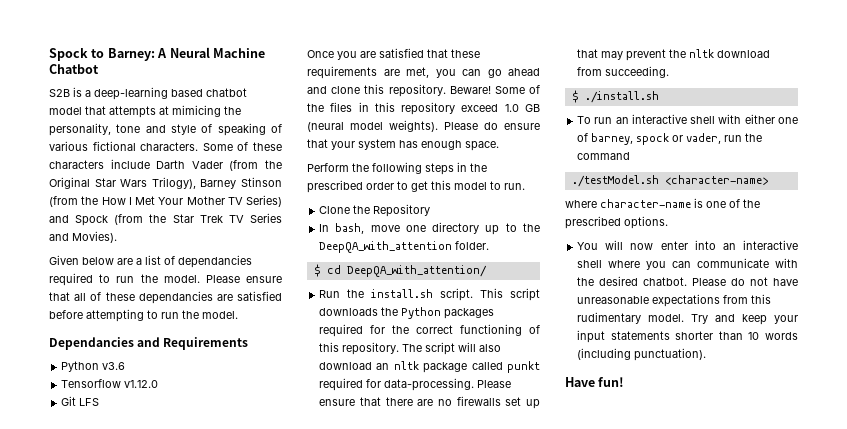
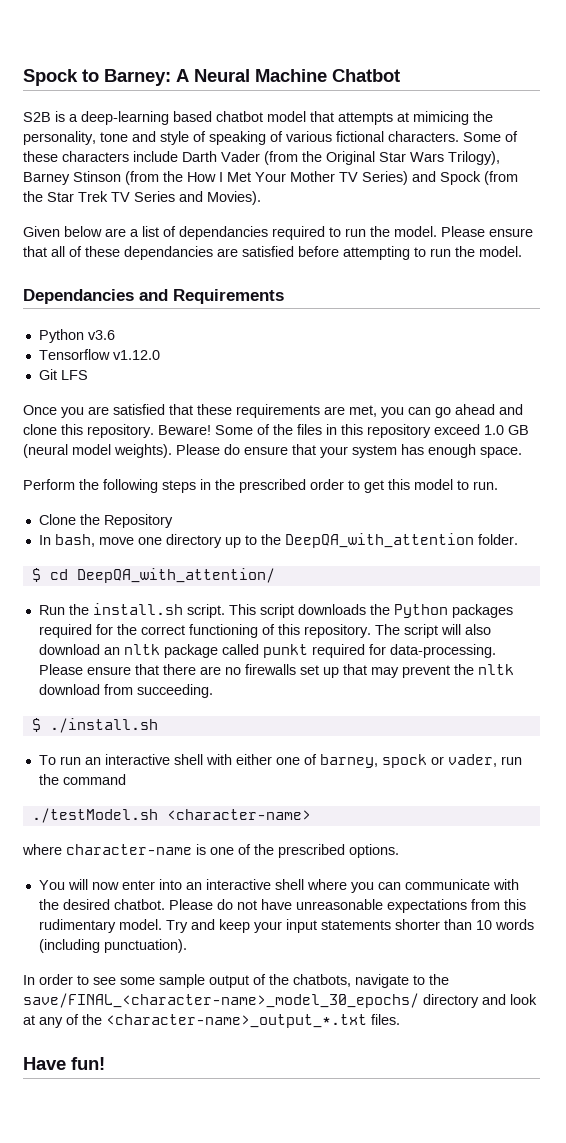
(707, 354) none -> [23,974,449,988] [23,993,537,1008] [23,1014,400,1028] // In order to see some sample output of the chatbots, navigate to the save/FINAL_<character-name>_model_30_epochs/ directory and look at any of the <character-name>_output_*.txt files.

